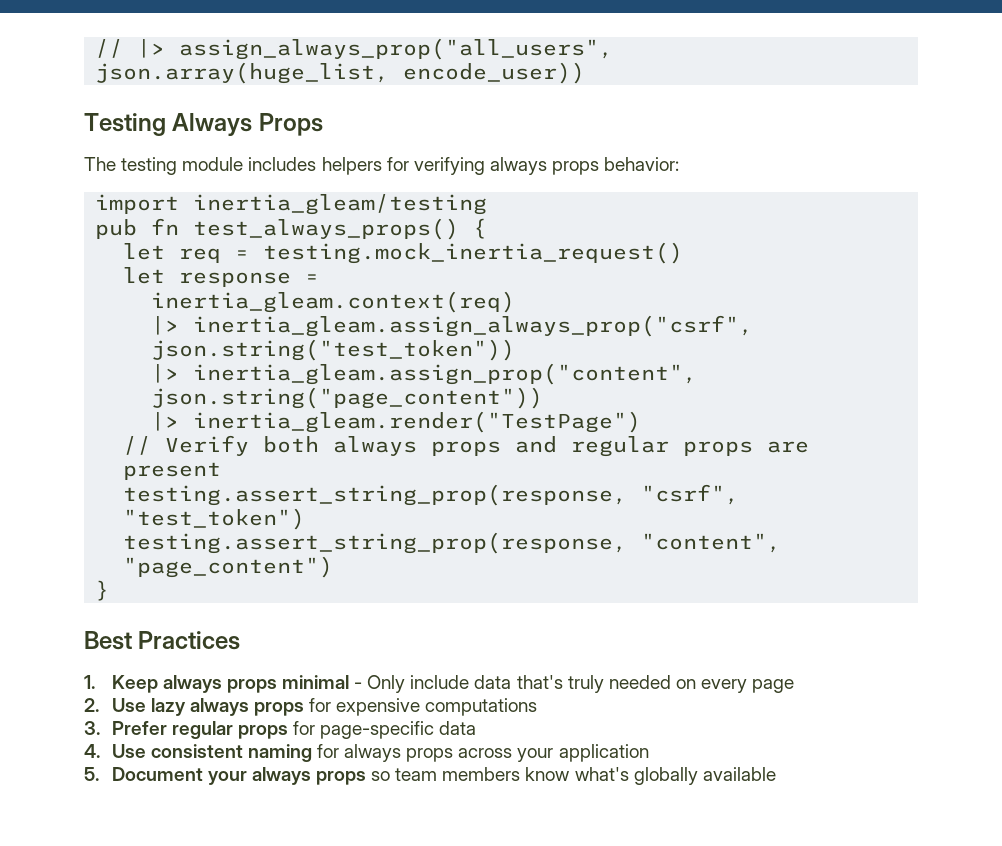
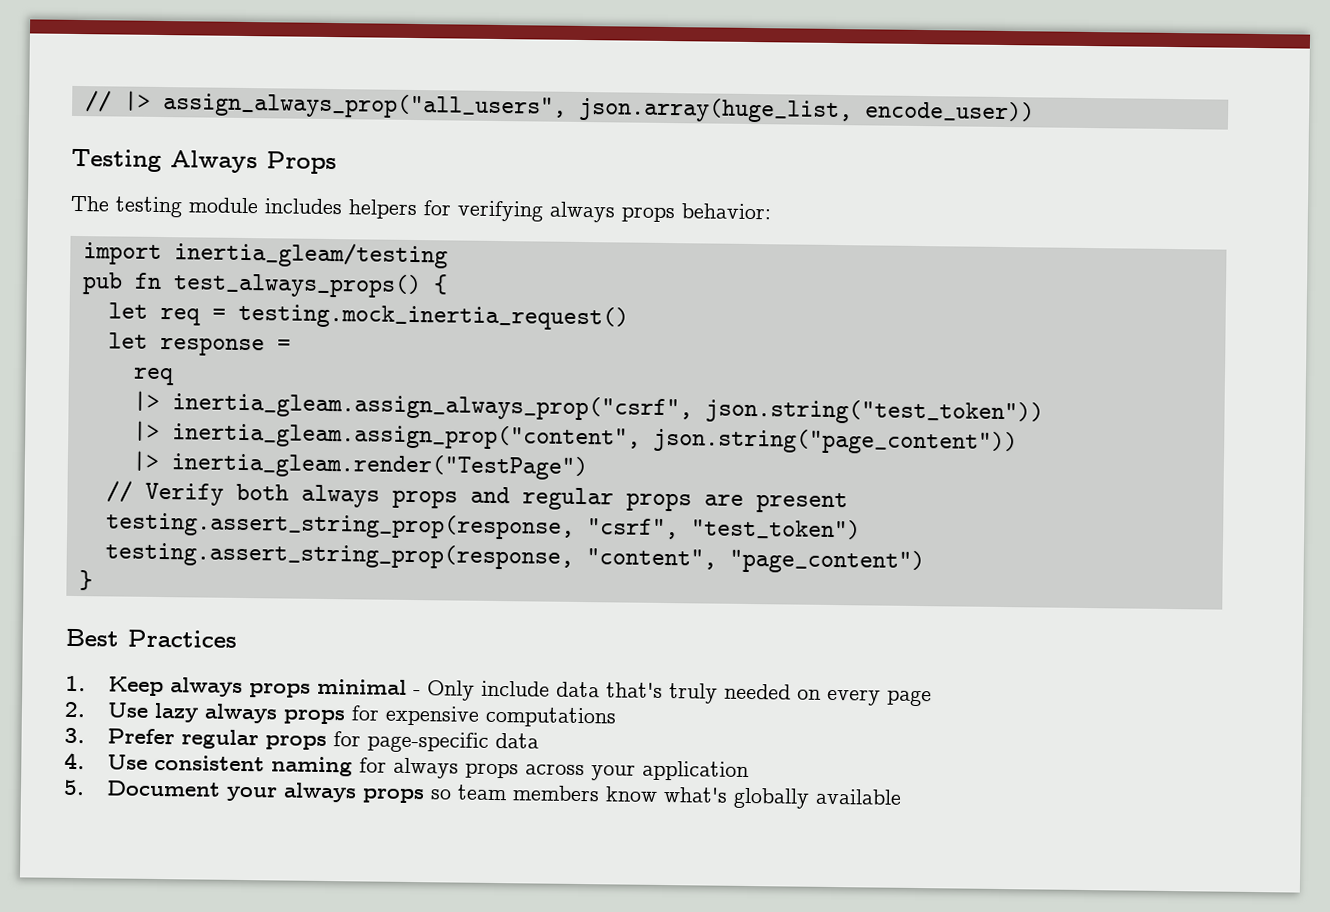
[151,291,516,313] inertia_gleam.context(req) -> [132,367,175,386] req

